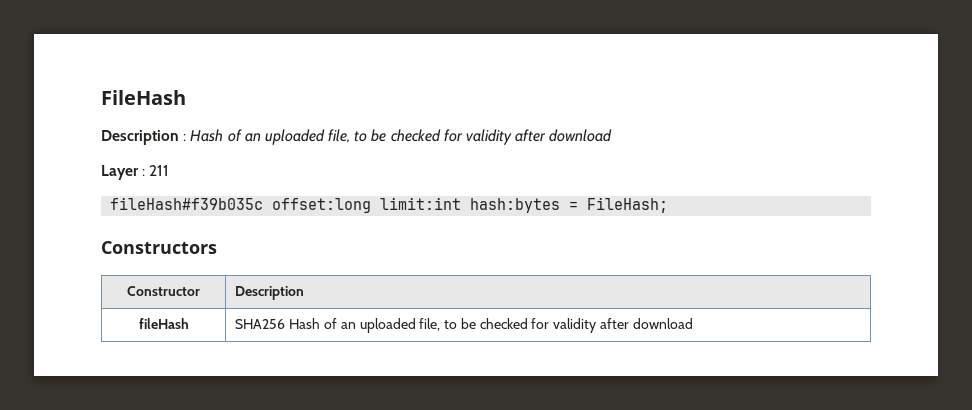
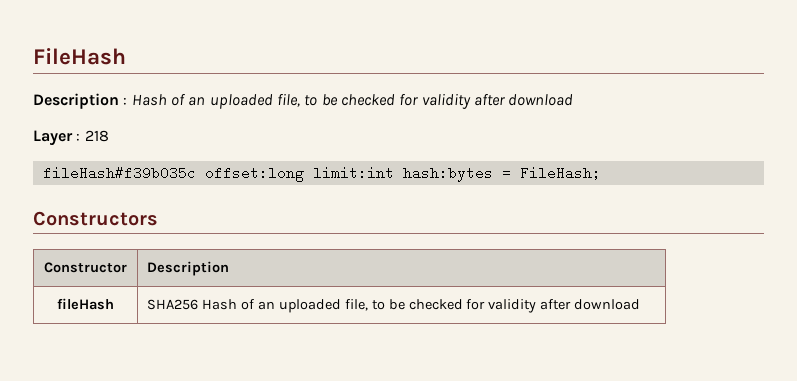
[149,165,170,176] 211 -> [84,130,109,142] 218

